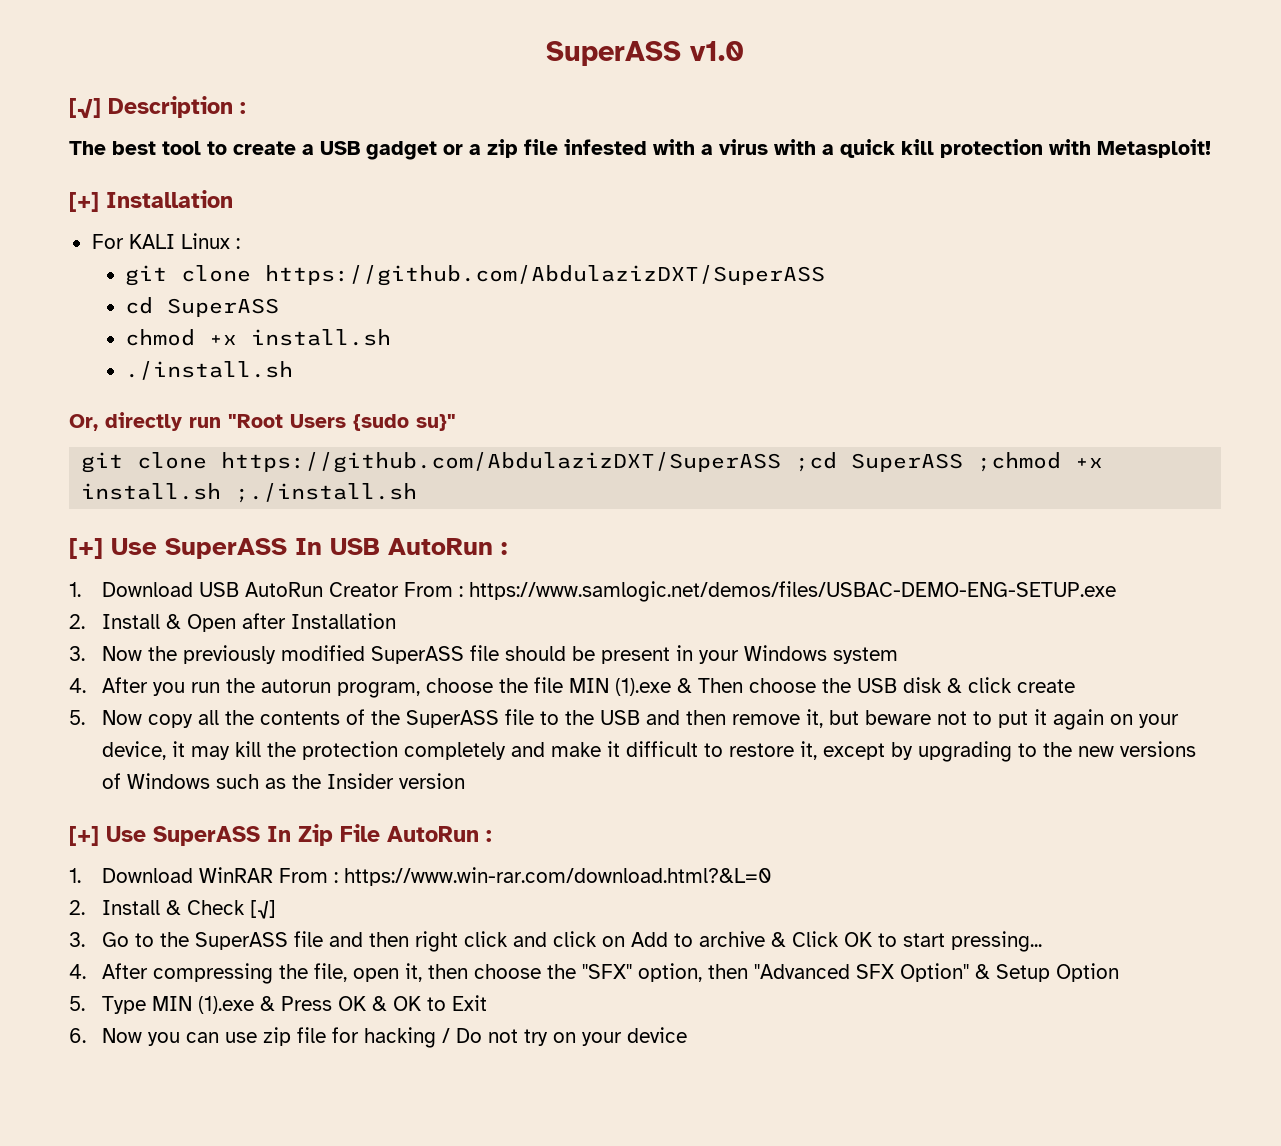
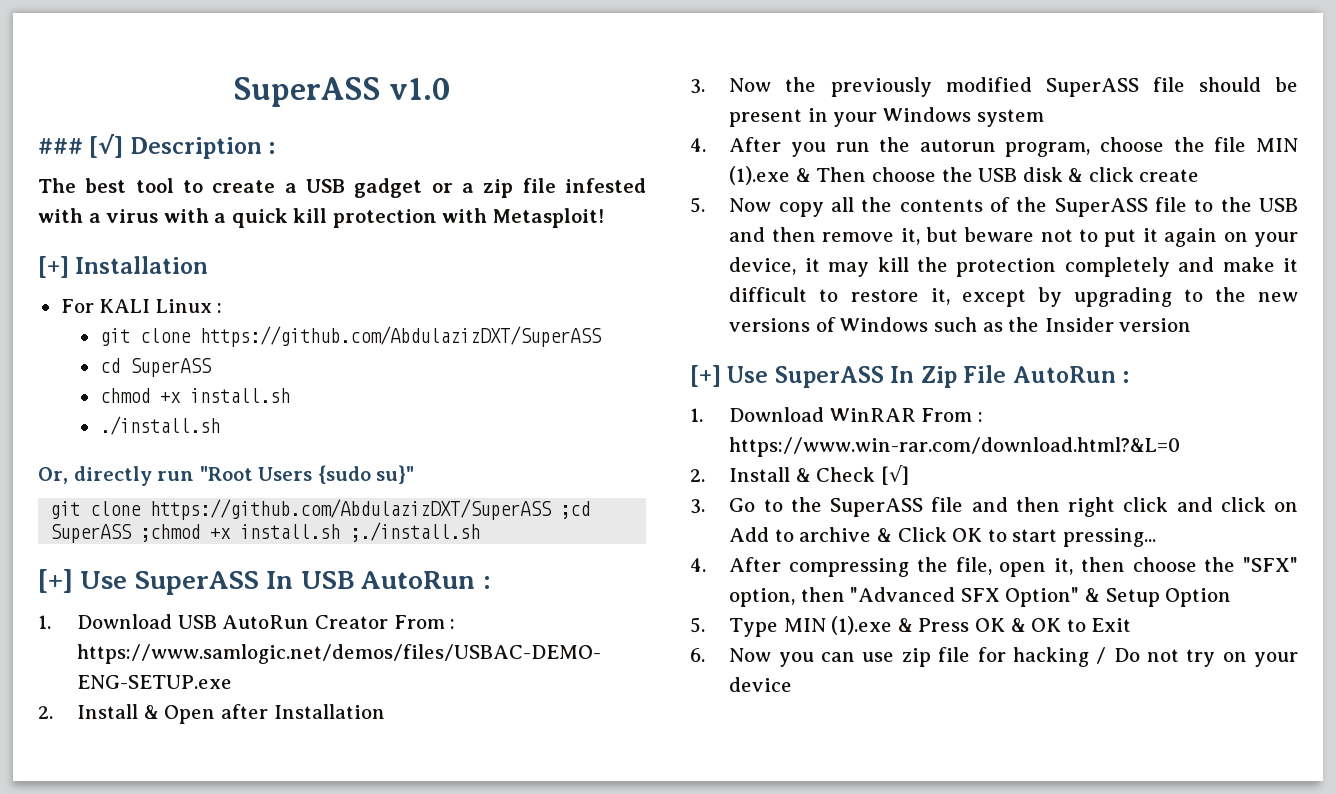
(744, 51) none -> [38,138,83,154] ###

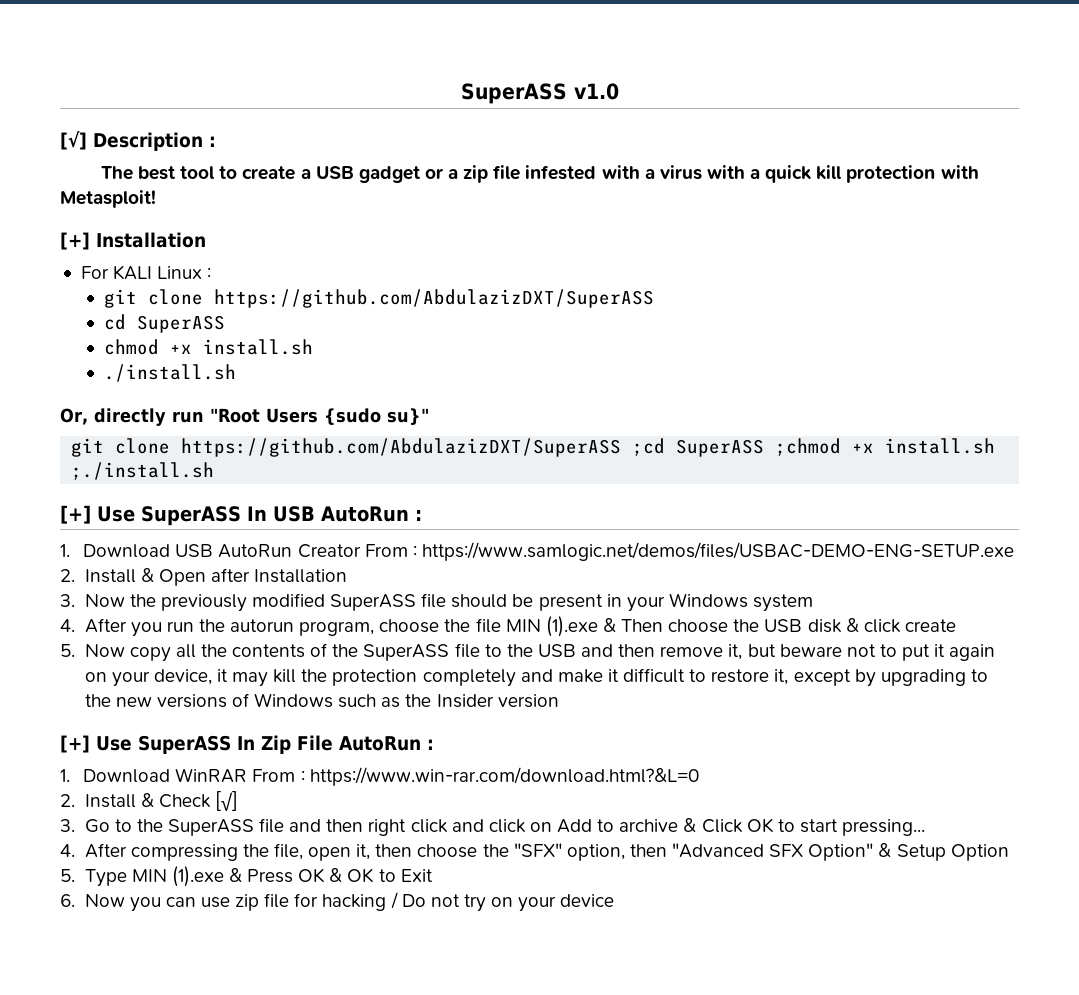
[38,138,83,154] ### -> (619, 91) none

